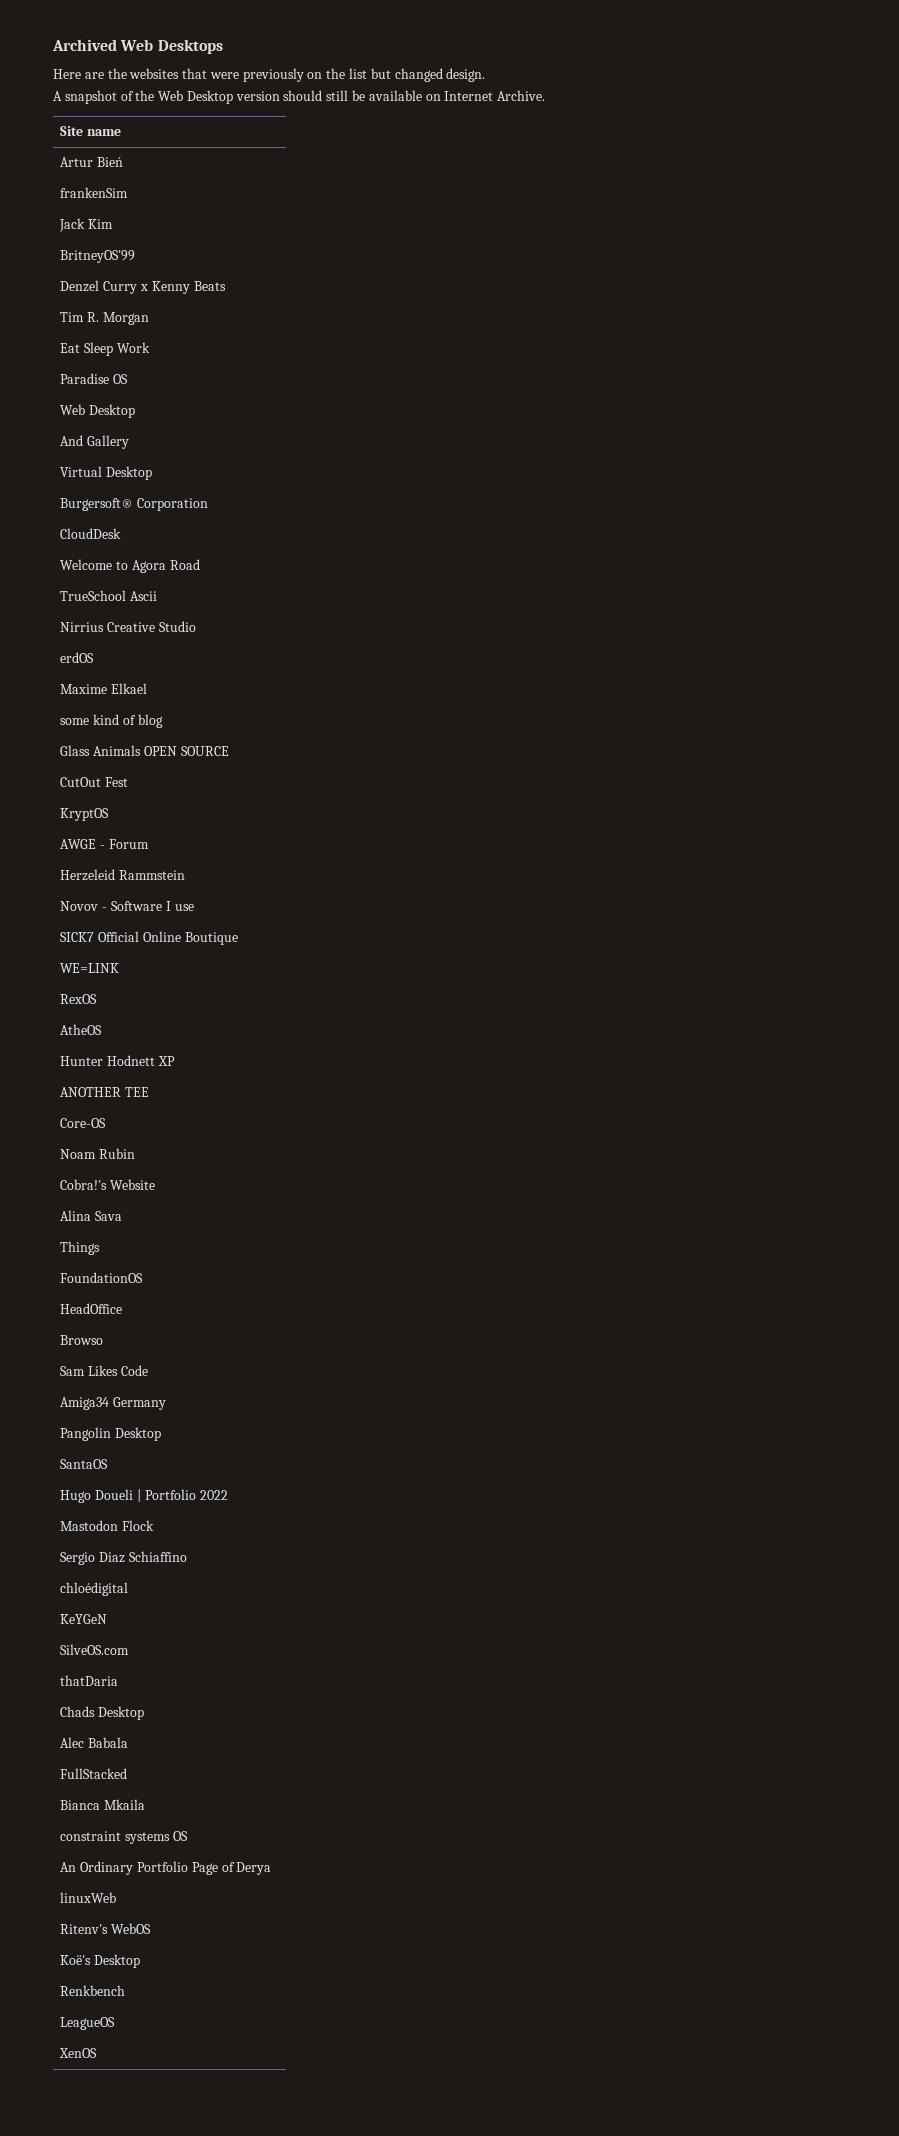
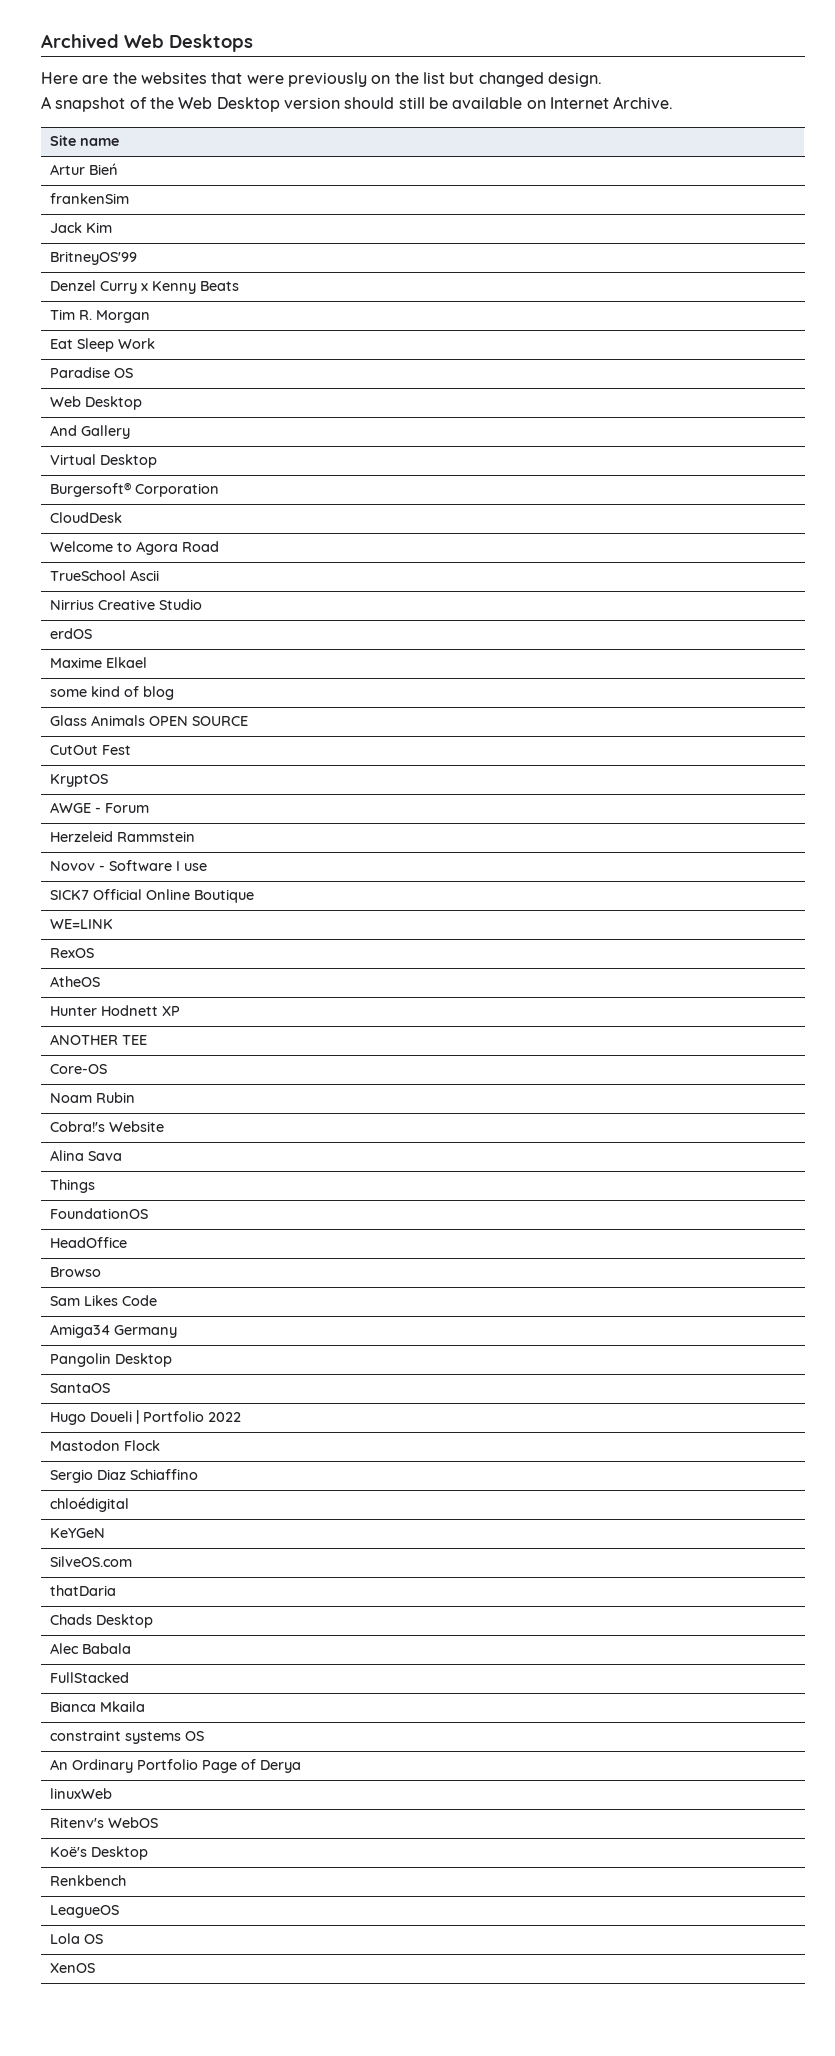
(116, 2023) none -> [49,1933,103,1944] // Lola OS

